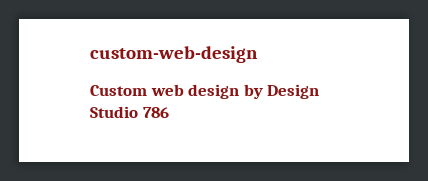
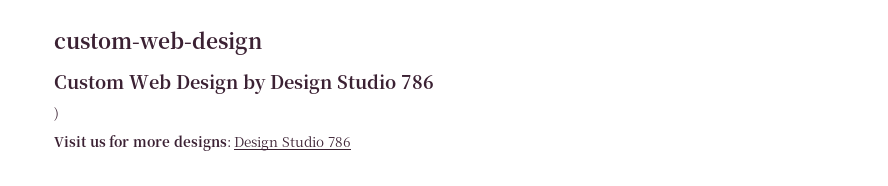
[150,84,240,99] web design -> [129,74,238,94] Web Design
(169, 112) none -> [54,107,59,121] [54,135,351,151] // ) // Visit us for more designs: Design Studio 786

